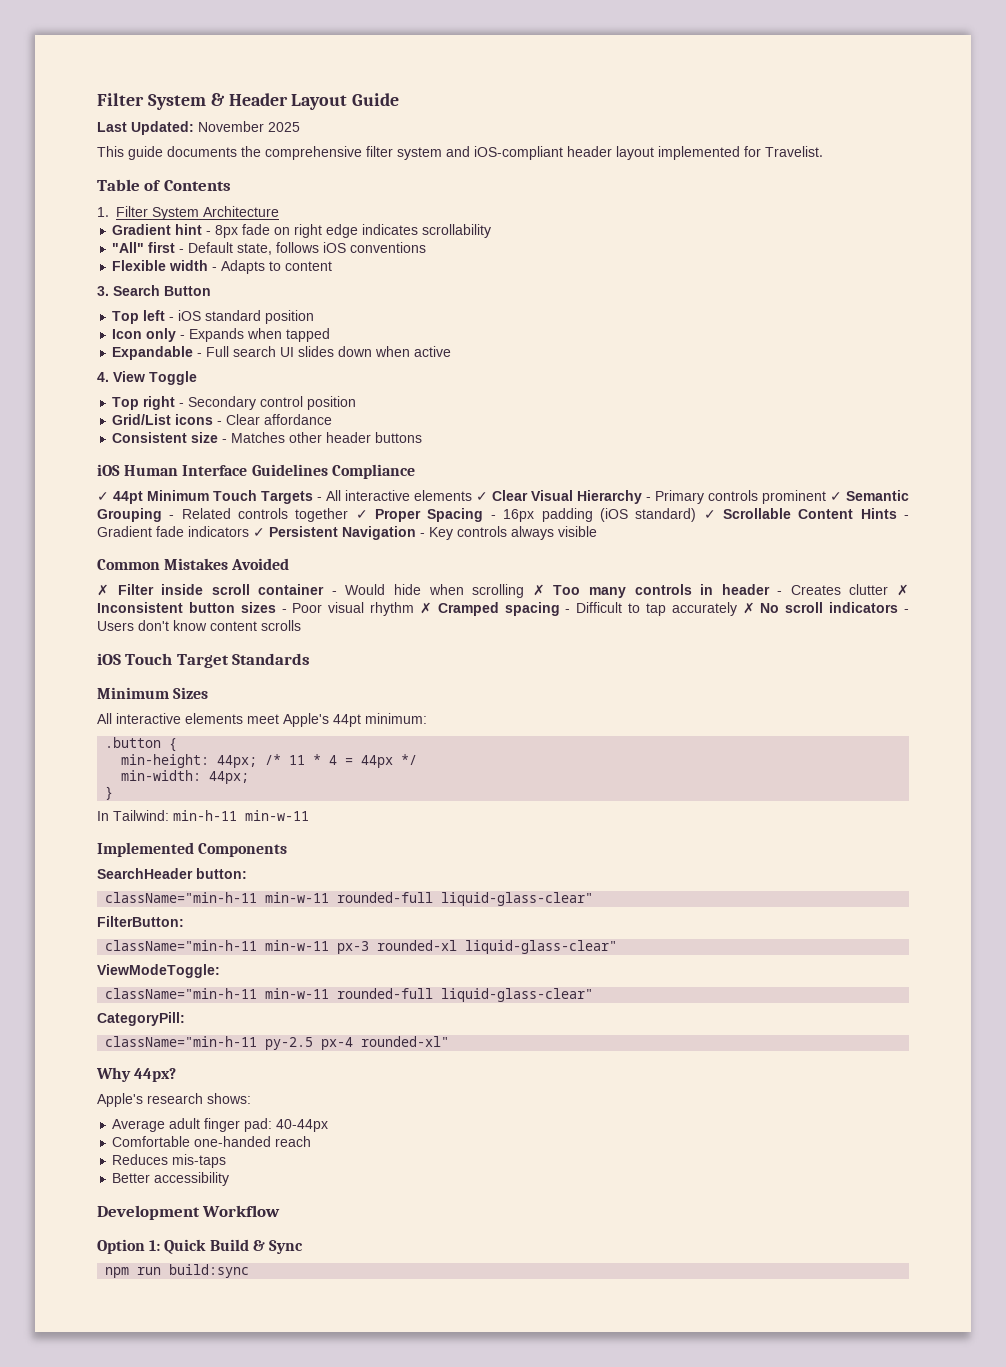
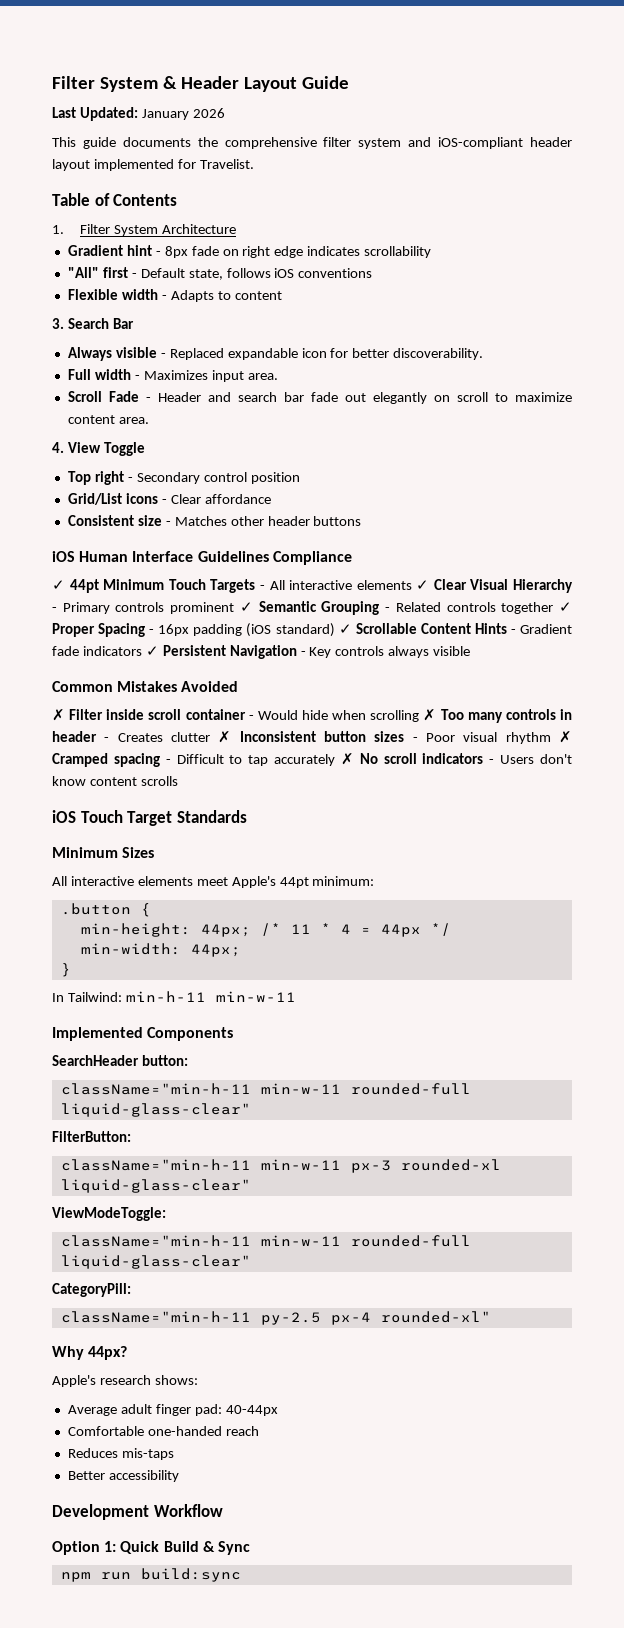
[198,121,300,132] November 2025 -> [141,108,225,120] January 2026
[164,286,211,296] [112,310,315,324] [112,328,331,342] [112,346,452,360] Button // Top left - iOS standard position // Icon only - Expands when tapped // Expandable - Full search UI slides down when active -> [112,318,134,329] [67,347,484,361] [67,369,278,382] [67,391,572,404] [67,415,149,424] Bar // Always visible - Replaced expandable icon for better discoverability. // Full width - Maximizes input area. // Scroll Fade - Header and search bar fade out elegantly on scroll to maximize content area.

